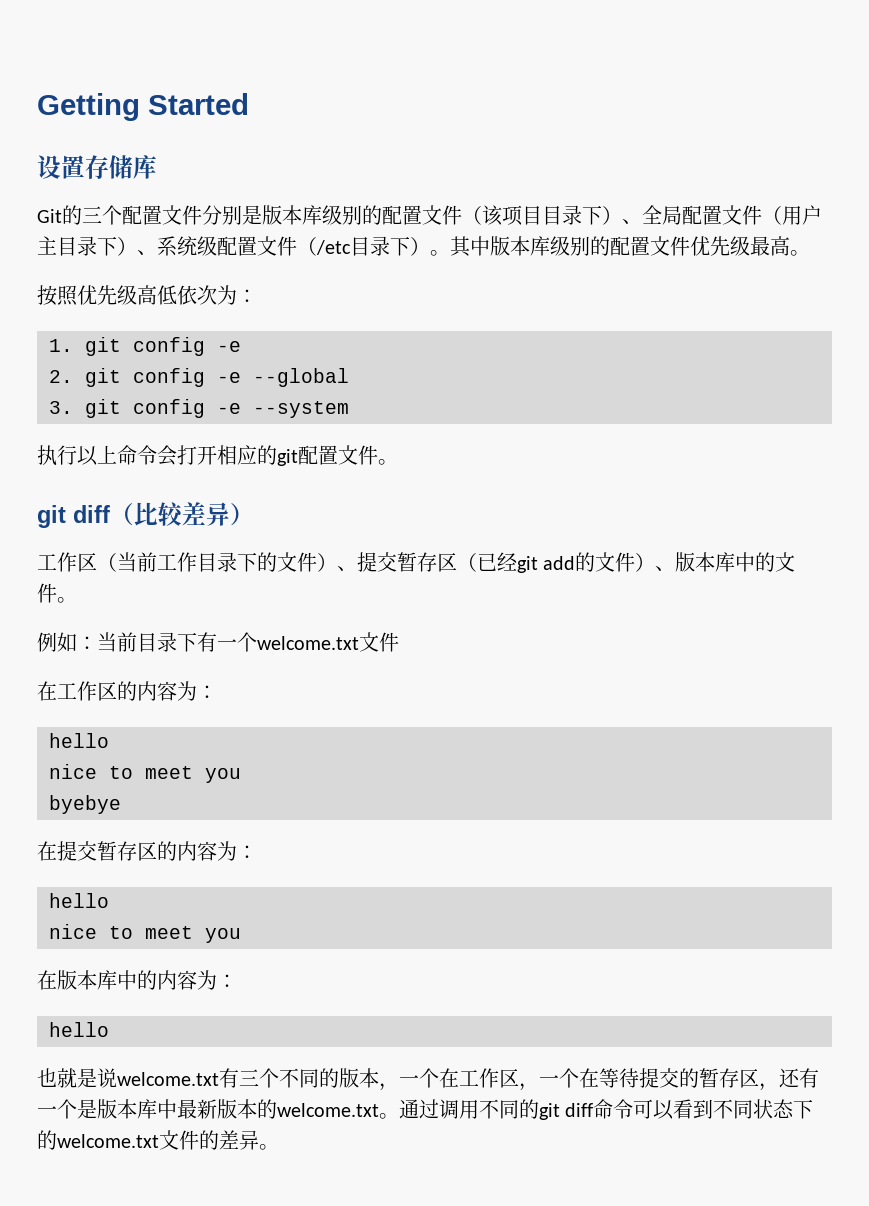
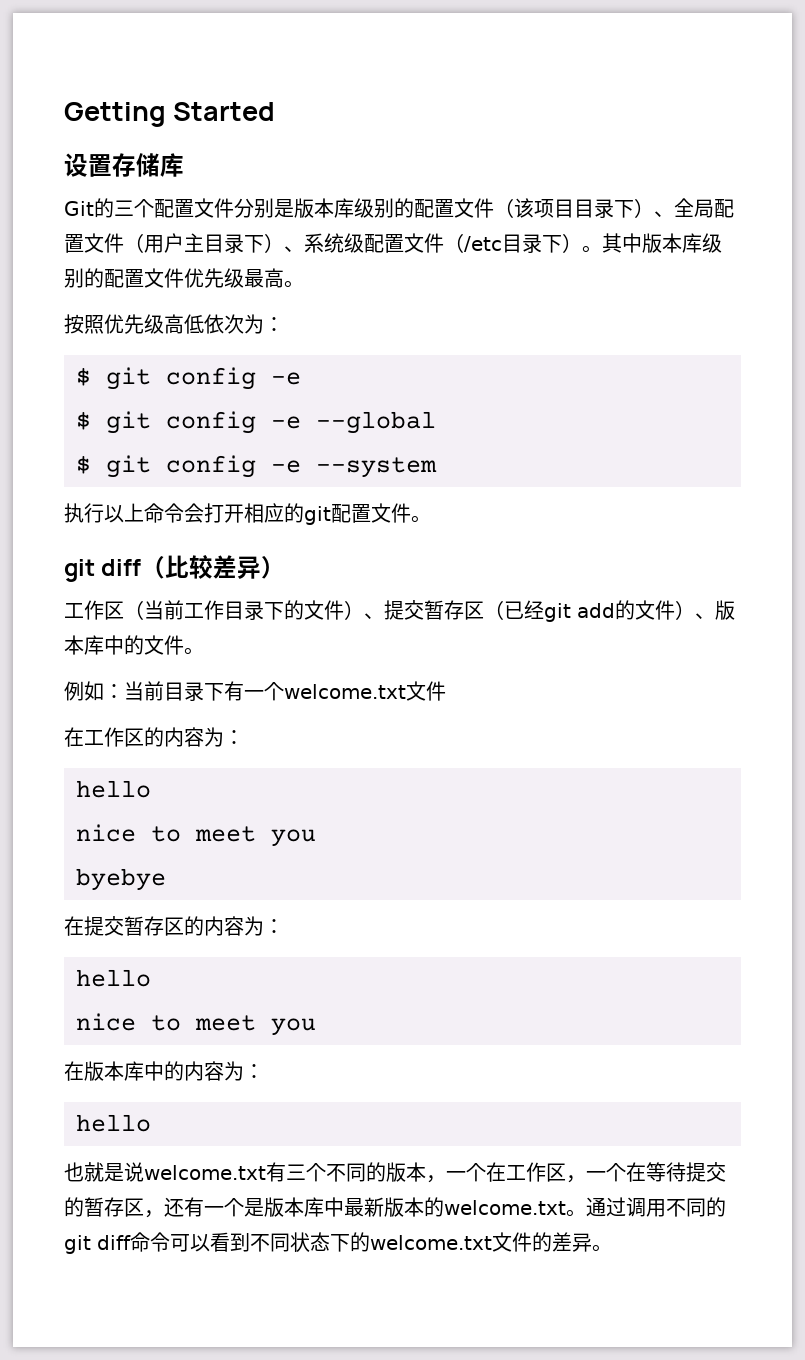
[49,339,73,352] 1. -> [76,367,91,386] $
[49,370,73,383] 2. -> [76,411,91,430] $
[49,401,73,414] 3. -> [76,455,91,474] $

